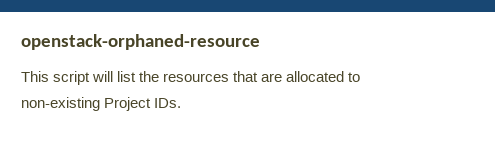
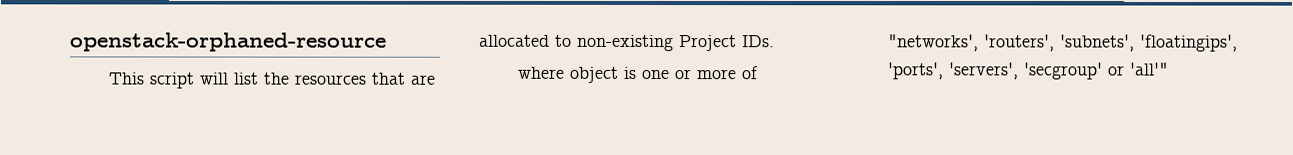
(182, 103) none -> [517,66,760,83] [888,34,1238,52] [887,62,1169,80] // where object is one or more of "networks', 'routers', 'subnets', 'floatingips', 'ports', 'servers', 'secgroup' or 'all'"

